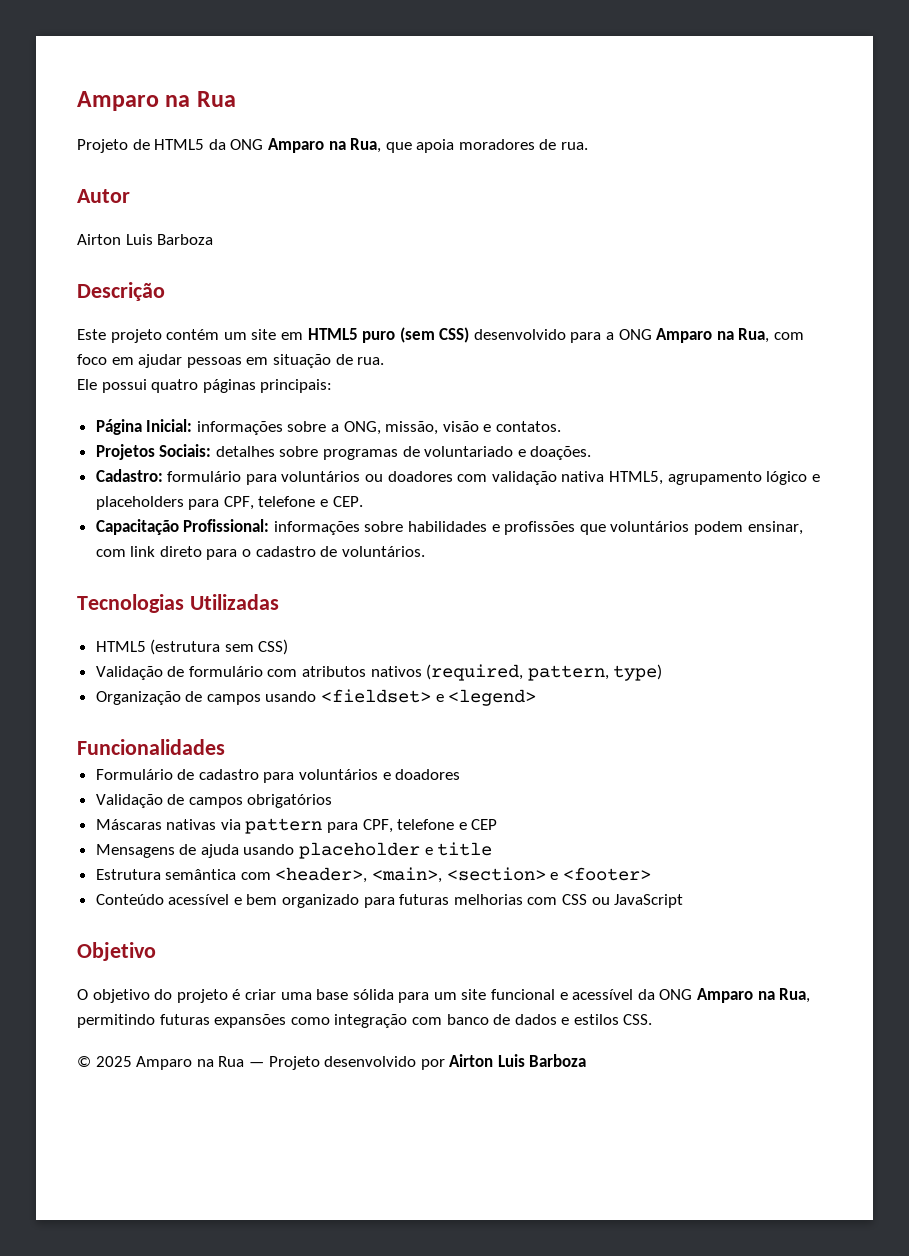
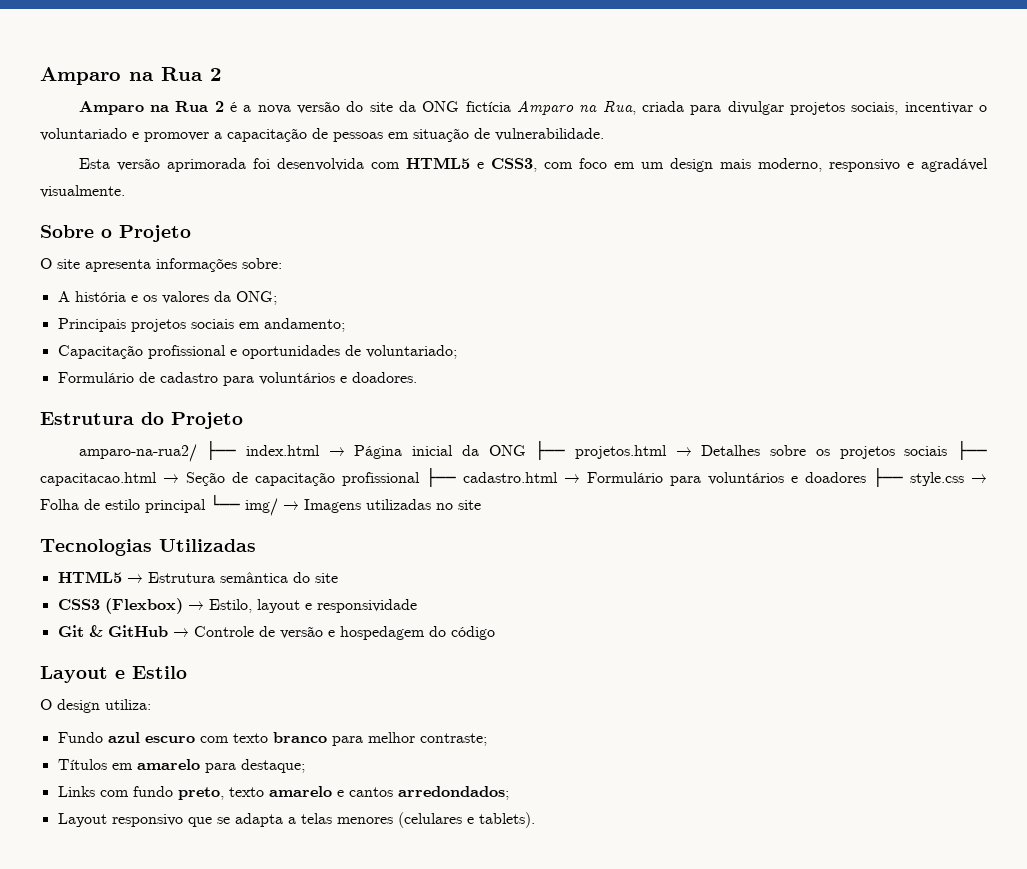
[77,91,236,111] [77,138,589,153] [77,189,130,203] [77,234,214,245] [77,282,165,301] [77,327,805,343] [77,354,385,368] [77,379,333,393] [95,419,562,435] [95,444,592,460] [95,469,820,485] [95,496,363,510] [95,519,803,535] [95,546,425,560] [77,594,279,613] [95,639,289,655] [95,664,663,681] [95,689,537,706] [77,739,225,755] Amparo na Rua // Projeto de HTML5 da ONG Amparo na Rua, que apoia moradores de rua. // Autor // Airton Luis Barboza // Descrição // Este projeto contém um site em HTML5 puro (sem CSS) desenvolvido para a ONG Amparo na Rua, com foco em ajudar pessoas em situação de rua. // Ele possui quatro páginas principais: // Página Inicial: informações sobre a ONG, missão, visão e contatos. // Projetos Sociais: detalhes sobre programas de voluntariado e doações. // Cadastro: formulário para voluntários ou doadores com validação nativa HTML5, agrupamento lógico e placeholders para CPF, telefone e CEP. // Capacitação Profissional: informações sobre habilidades e profissões que voluntários podem ensinar, com link direto para o cadastro de voluntários. // Tecnologias Utilizadas // HTML5 (estrutura sem CSS) // Validação de formulário com atributos nativos (required, pattern, type) // Organização de campos usando <fieldset> e <legend> // Funcionalidades -> [40,67,222,85] [78,100,987,115] [40,128,604,142] [78,157,988,172] [40,185,125,198] [40,225,191,242] [40,258,282,272] [57,291,277,305] [57,318,345,332] [57,345,457,359] Amparo na Rua 2 // Amparo na Rua 2 é a nova versão do site da ONG fictícia Amparo na Rua, criada para divulgar projetos sociais, incentivar o voluntariado e promover a capacitação de pessoas em situação de vulnerabilidade. // Esta versão aprimorada foi desenvolvida com HTML5 e CSS3, com foco em um design mais moderno, responsivo e agradável visualmente. // Sobre o Projeto // O site apresenta informações sobre: // A história e os valores da ONG; // Principais projetos sociais em andamento; // Capacitação profissional e oportunidades de voluntariado;
[395,769,461,780] [95,794,333,808] [95,818,498,834] [95,842,493,859] [95,867,651,883] [95,894,684,908] [77,942,156,961] [77,988,811,1003] [77,1014,653,1028] [77,1054,587,1070] doadores // Validação de campos obrigatórios // Máscaras nativas via pattern para CPF, telefone e CEP // Mensagens de ajuda usando placeholder e title // Estrutura semântica com <header>, <main>, <section> e <footer> // Conteúdo acessível e bem organizado para futuras melhorias com CSS ou JavaScript // Objetivo // O objetivo do projeto é criar uma base sólida para um site funcional e acessível da ONG Amparo na Rua, permitindo futuras expansões como integração com banco de dados e estilos CSS. // © 2025 Amparo na Rua — Projeto desenvolvido por Airton Luis Barboza -> [351,372,417,383] [40,412,243,429] [78,440,987,462] [40,467,987,487] [40,494,481,516] [40,539,256,556] [57,571,338,583] [57,598,417,614] [57,625,495,640] [40,666,187,683] [40,699,151,713] [57,732,487,746] [57,759,305,773] [57,786,509,800] [57,812,535,828] doadores. // Estrutura do Projeto // amparo-na-rua2/ ├── index.html → Página inicial da ONG ├── projetos.html → Detalhes sobre os projetos sociais ├── capacitacao.html → Seção de capacitação profissional ├── cadastro.html → Formulário para voluntários e doadores ├── style.css → Folha de estilo principal └── img/ → Imagens utilizadas no site // Tecnologias Utilizadas // HTML5 → Estrutura semântica do site // CSS3 (Flexbox) → Estilo, layout e responsividade // Git & GitHub → Controle de versão e hospedagem do código // Layout e Estilo // O design utiliza: // Fundo azul escuro com texto branco para melhor contraste; // Títulos em amarelo para destaque; // Links com fundo preto, texto amarelo e cantos arredondados; // Layout responsivo que se adapta a telas menores (celulares e tablets).

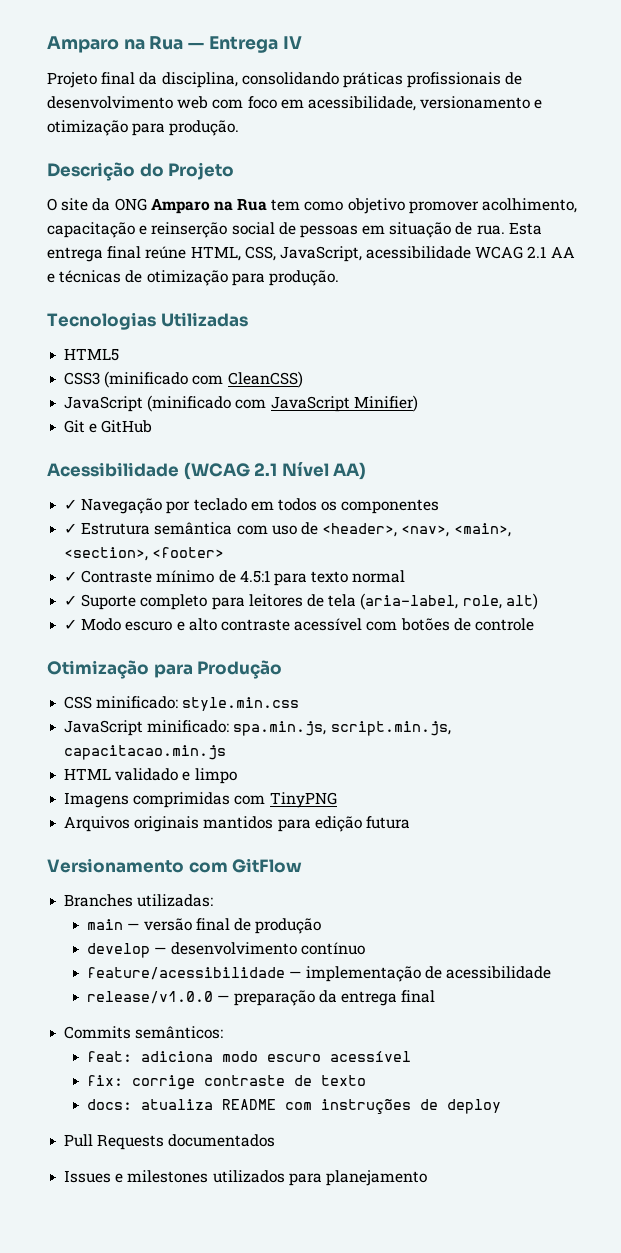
[40,67,222,85] [78,100,987,115] [40,128,307,142] Amparo na Rua 2 // Amparo na Rua 2 é a nova versão do site da ONG fictícia Amparo na Rua, criada para divulgar projetos sociais, incentivar o voluntariado e promover a capacitação -> [47,36,302,53] [47,72,523,88] [47,96,543,111] [47,120,240,136] [47,162,235,181] [47,198,578,214] [47,222,275,238] Amparo na Rua — Entrega IV // Projeto final da disciplina, consolidando práticas profissionais de desenvolvimento web com foco em acessibilidade, versionamento e otimização para produção. // Descrição do Projeto // O site da ONG Amparo na Rua tem como objetivo promover acolhimento, capacitação e reinserção social
[495,128,604,141] [78,157,988,172] [40,185,125,198] [40,225,191,242] [40,258,282,272] [57,291,277,305] [57,318,345,332] [57,345,457,359] [57,372,417,386] [40,412,243,429] [78,440,987,462] [40,467,987,487] [40,494,481,516] [40,539,256,556] [57,571,338,583] [57,598,417,614] [57,625,495,640] [40,666,187,683] [40,699,151,713] [57,732,487,746] [57,759,305,773] [57,786,509,800] [57,812,535,828] vulnerabilidade. // Esta versão aprimorada foi desenvolvida com HTML5 e CSS3, com foco em um design mais moderno, responsivo e agradável visualmente. // Sobre o Projeto // O site apresenta informações sobre: // A história e os valores da ONG; // Principais projetos sociais em andamento; // Capacitação profissional e oportunidades de voluntariado; // Formulário de cadastro para voluntários e doadores. // Estrutura do Projeto // amparo-na-rua2/ ├── index.html → Página inicial da ONG ├── projetos.html → Detalhes sobre os projetos sociais ├── capacitacao.html → Seção de capacitação profissional ├── cadastro.html → Formulário para voluntários e doadores ├── style.css → Folha de estilo principal └── img/ → Imagens utilizadas no site // Tecnologias Utilizadas // HTML5 → Estrutura semântica do site // CSS3 (Flexbox) → Estilo, layout e responsividade // Git & GitHub → Controle de versão e hospedagem do código // Layout e Estilo // O design utiliza: // Fundo azul escuro com texto branco para melhor contraste; // Títulos em amarelo para destaque; // Links com fundo preto, texto amarelo e cantos arredondados; // Layout responsivo que se adapta a telas menores (celulares e tablets). -> [476,222,542,235] [47,246,575,262] [47,270,339,286] [47,312,248,330] [64,348,120,361] [64,371,303,388] [64,395,418,412] [64,420,153,433] [47,462,367,480] [64,498,440,514] [64,522,511,537] [64,547,225,561] [64,570,406,586] [64,593,538,610] [64,618,534,631] [47,660,283,679] [64,696,300,711] [64,720,451,736] [64,745,227,760] [64,768,237,784] [64,792,337,808] [64,816,410,832] [47,858,303,873] [64,894,214,907] [87,918,322,934] [87,942,365,958] [87,966,551,982] [87,990,436,1006] [64,1026,224,1039] [87,1051,412,1062] [87,1075,367,1090] [87,1099,502,1114] [64,1134,276,1150] [64,1170,427,1186] rua. Esta entrega final reúne HTML, CSS, JavaScript, acessibilidade WCAG 2.1 AA e técnicas de otimização para produção. // Tecnologias Utilizadas // HTML5 // CSS3 (minificado com CleanCSS) // JavaScript (minificado com JavaScript Minifier) // Git e GitHub // Acessibilidade (WCAG 2.1 Nível AA) // ✓ Navegação por teclado em todos os componentes // ✓ Estrutura semântica com uso de <header>, <nav>, <main>, <section>, <footer> // ✓ Contraste mínimo de 4.5:1 para texto normal // ✓ Suporte completo para leitores de tela (aria-label, role, alt) // ✓ Modo escuro e alto contraste acessível com botões de controle // Otimização para Produção // CSS minificado: style.min.css // JavaScript minificado: spa.min.js, script.min.js, capacitacao.min.js // HTML validado e limpo // Imagens comprimidas com TinyPNG // Arquivos originais mantidos para edição futura // Versionamento com GitFlow // Branches utilizadas: // main — versão final de produção // develop — desenvolvimento contínuo // feature/acessibilidade — implementação de acessibilidade // release/v1.0.0 — preparação da entrega final // Commits semânticos: // feat: adiciona modo escuro acessível // fix: corrige contraste de texto // docs: atualiza README com instruções de deploy // Pull Requests documentados // Issues e milestones utilizados para planejamento

